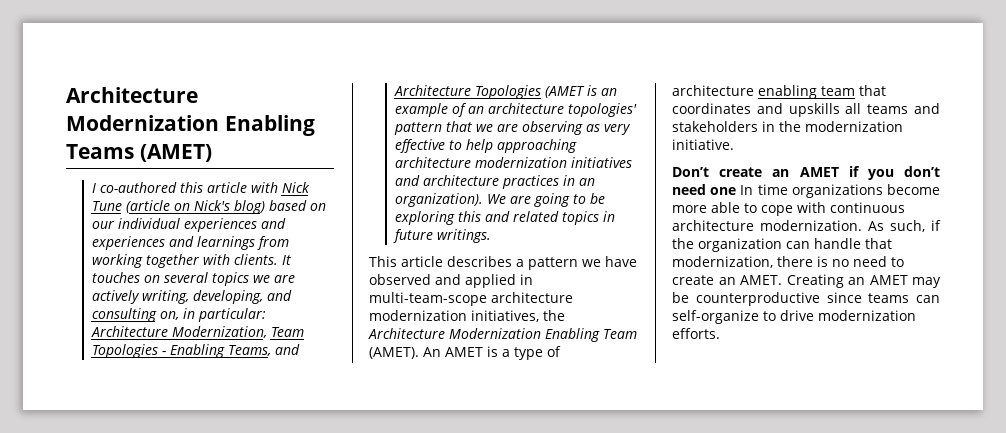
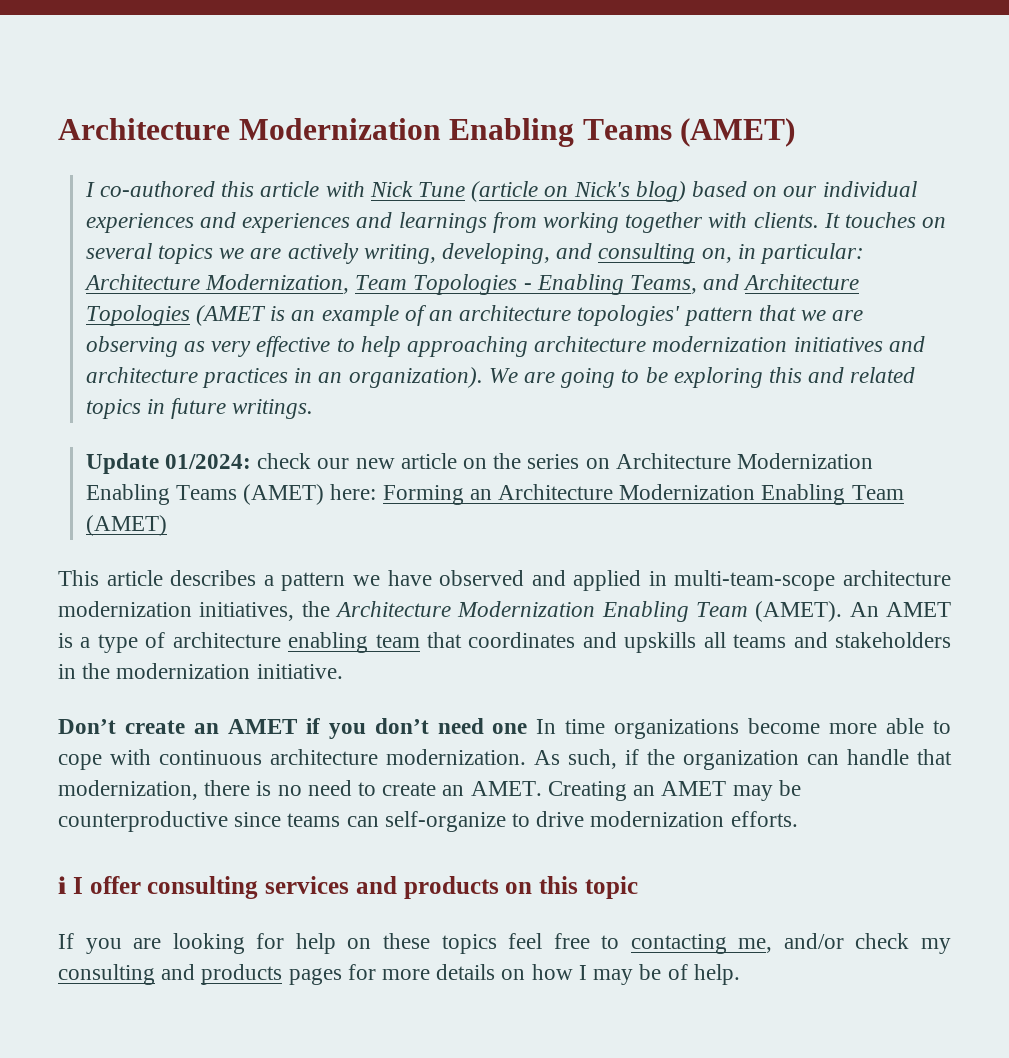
(491, 236) none -> [85,453,874,474] [85,484,904,505] [85,515,167,536] // Update 01/2024: check our new article on the series on Architecture Modernization Enabling Teams (AMET) here: Forming an Architecture Modernization Enabling Team (AMET)
(720, 333) none -> [58,876,638,899] [58,933,951,954] [58,964,740,985] // ℹ I offer consulting services and products on this topic // If you are looking for help on these topics feel free to contacting me, and/or check my consulting and products pages for more details on how I may be of help.

